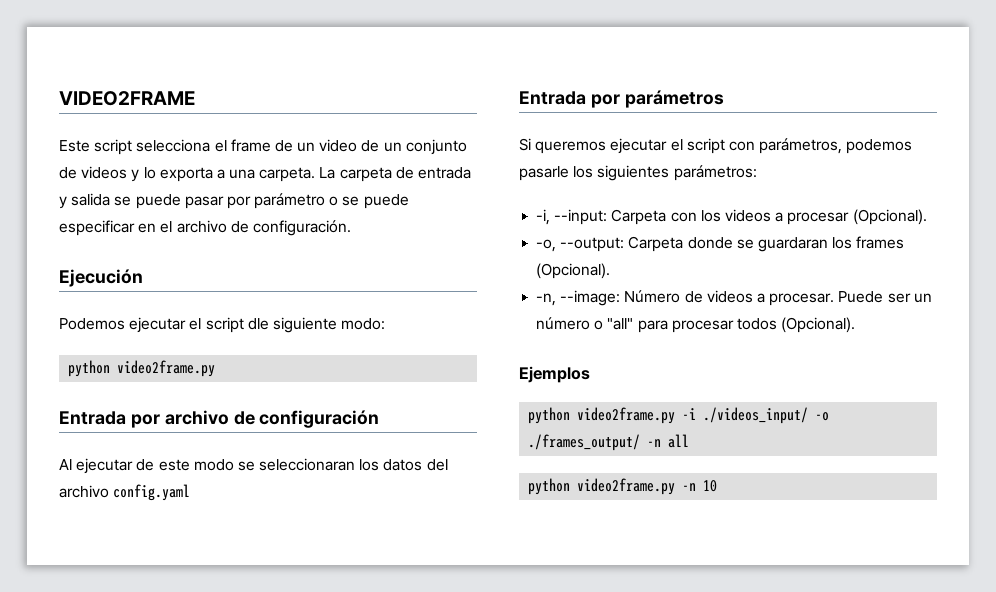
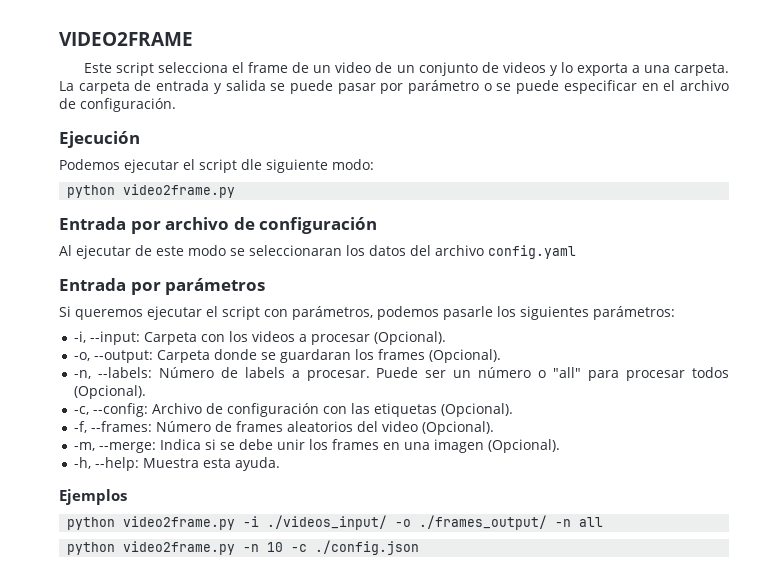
[560,290,753,306] --image: Número de videos -> [97,367,285,378] --labels: Número de labels
(856, 325) none -> [73,403,513,417] [73,421,494,435] [73,439,560,453] [73,457,280,471] // -c, --config: Archivo de configuración con las etiquetas (Opcional). // -f, --frames: Número de frames aleatorios del video (Opcional). // -m, --merge: Indica si se debe unir los frames en una imagen (Opcional). // -h, --help: Muestra esta ayuda.
(718, 486) none -> [291,540,420,555] -c ./config.json

